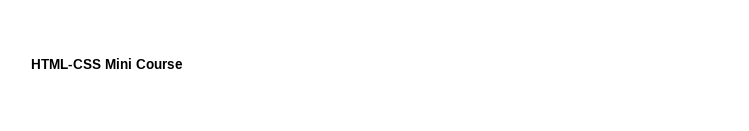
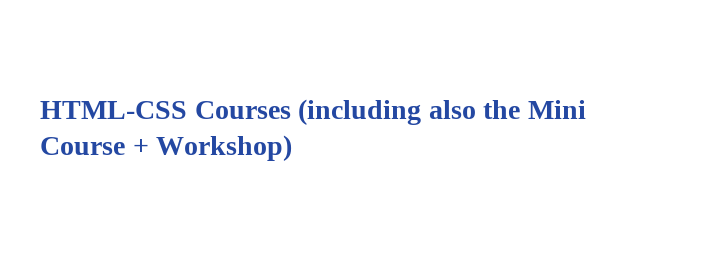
[105,58,183,69] Mini Course -> [194,99,586,125] [40,135,293,161] Courses (including also the Mini Course + Workshop)

